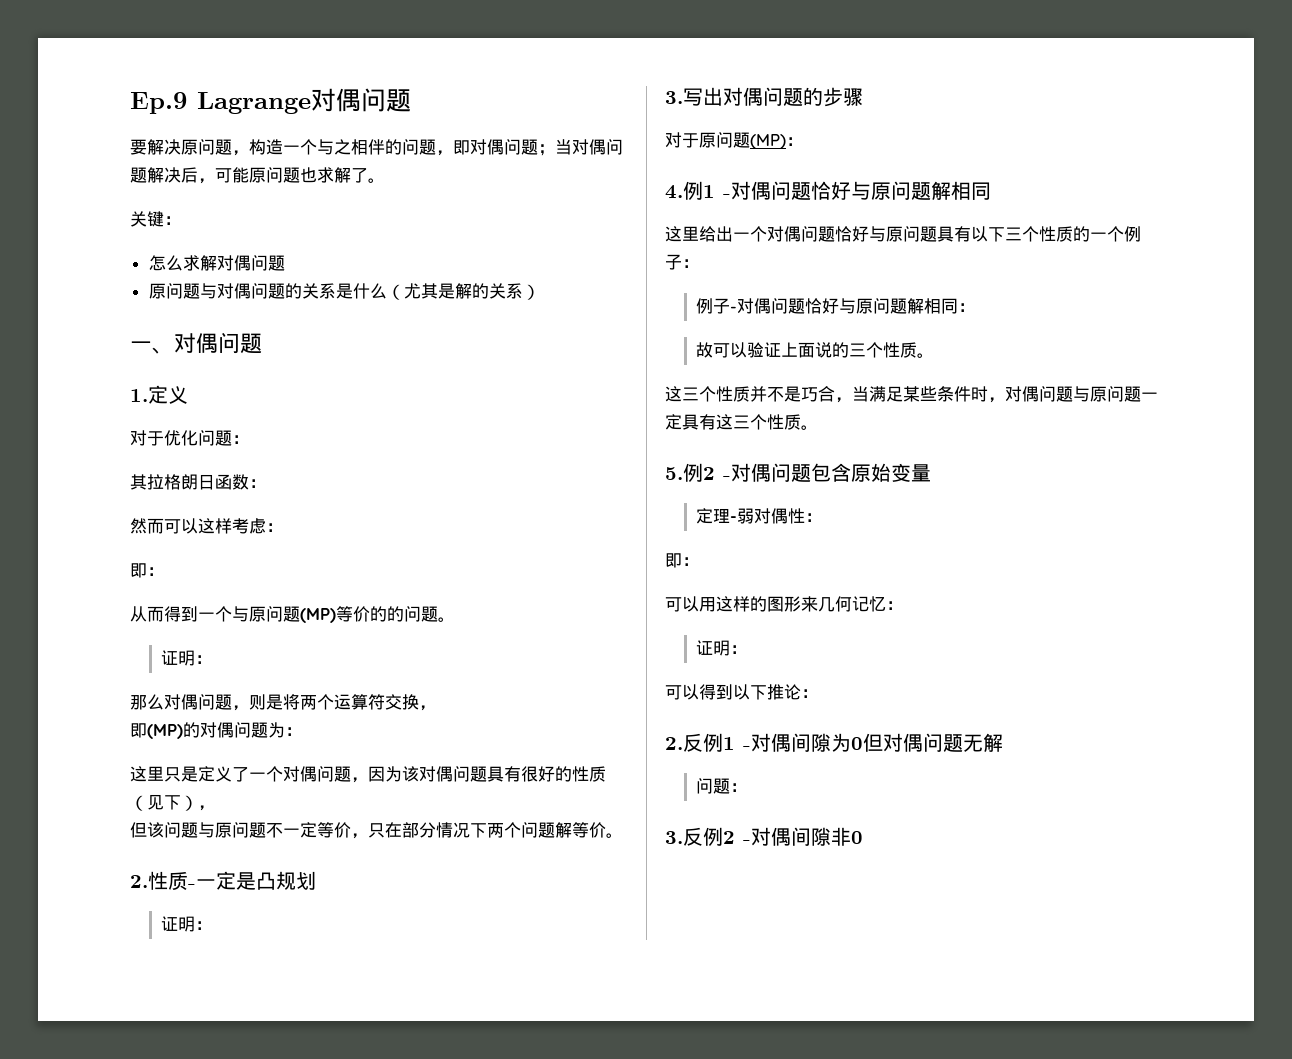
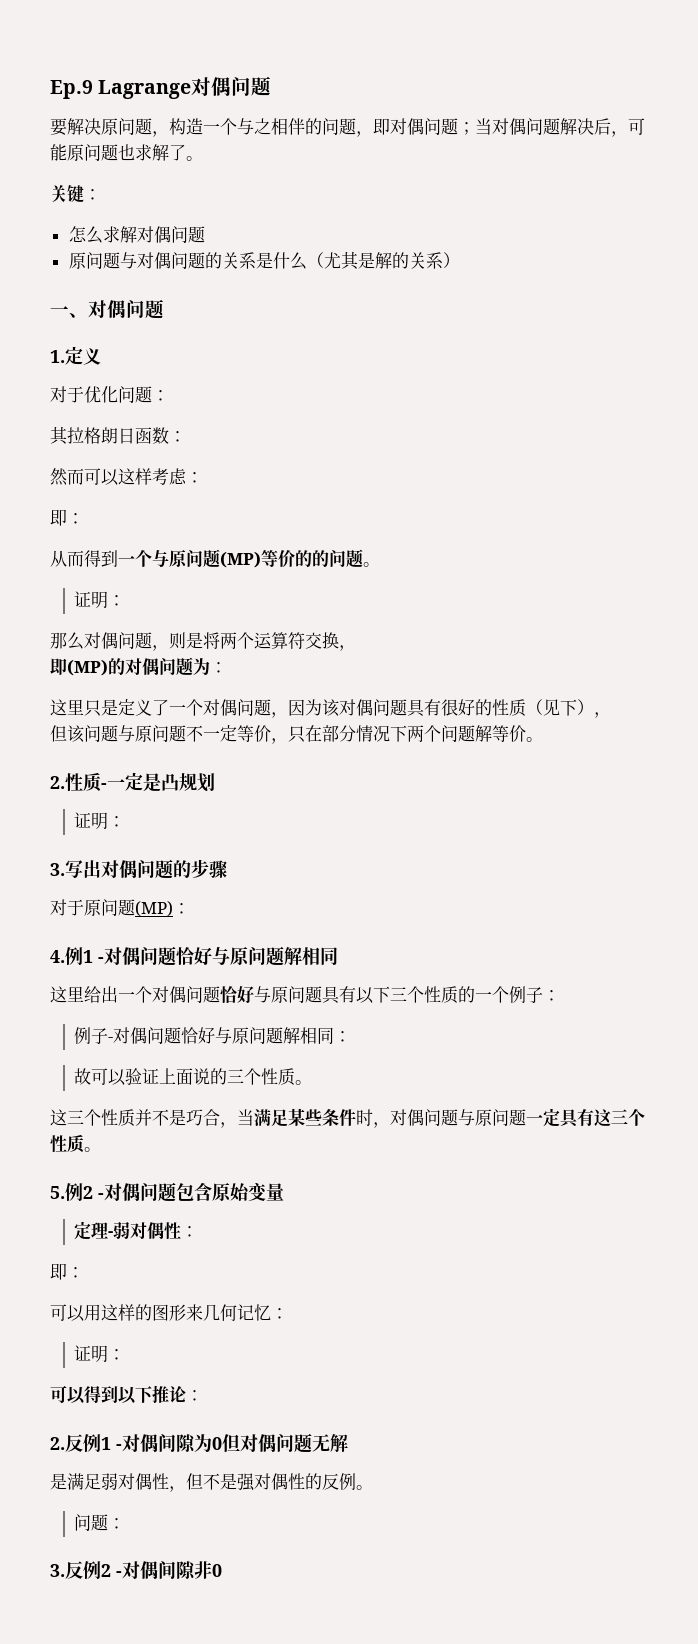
(1003, 742) none -> [50,1473,373,1492] // 是满足弱对偶性，但不是强对偶性的反例。

